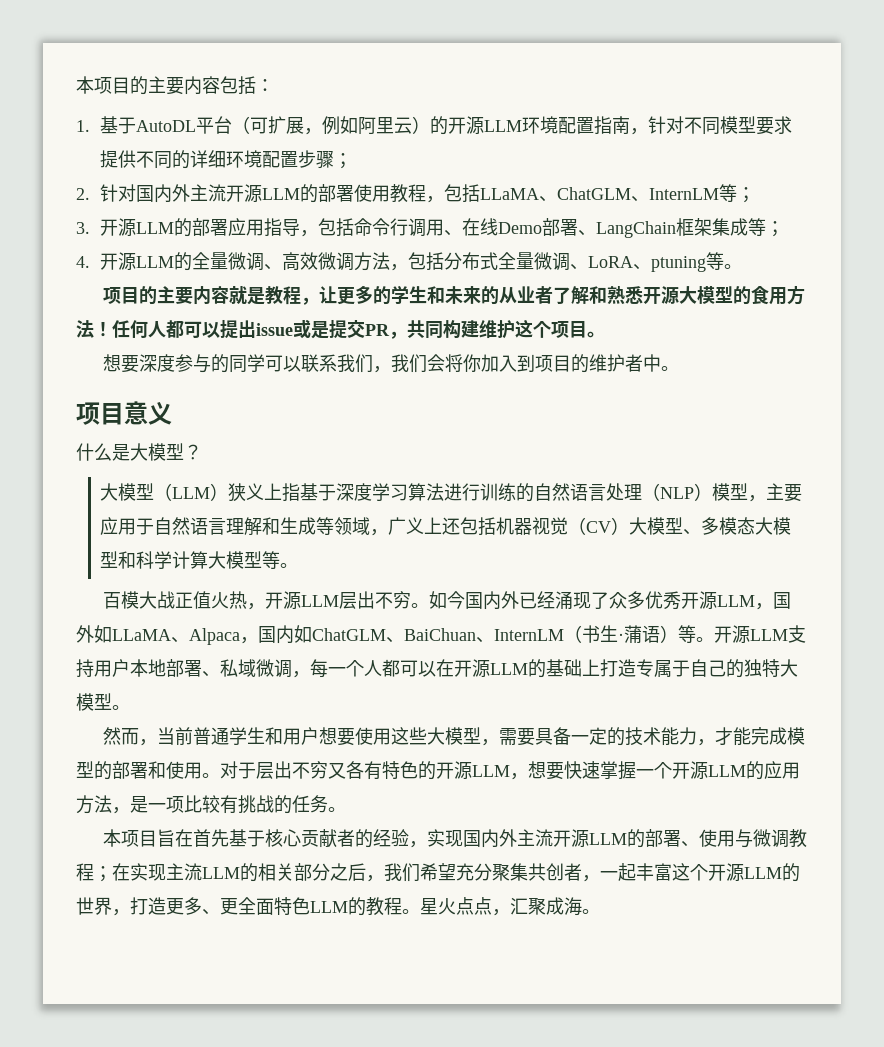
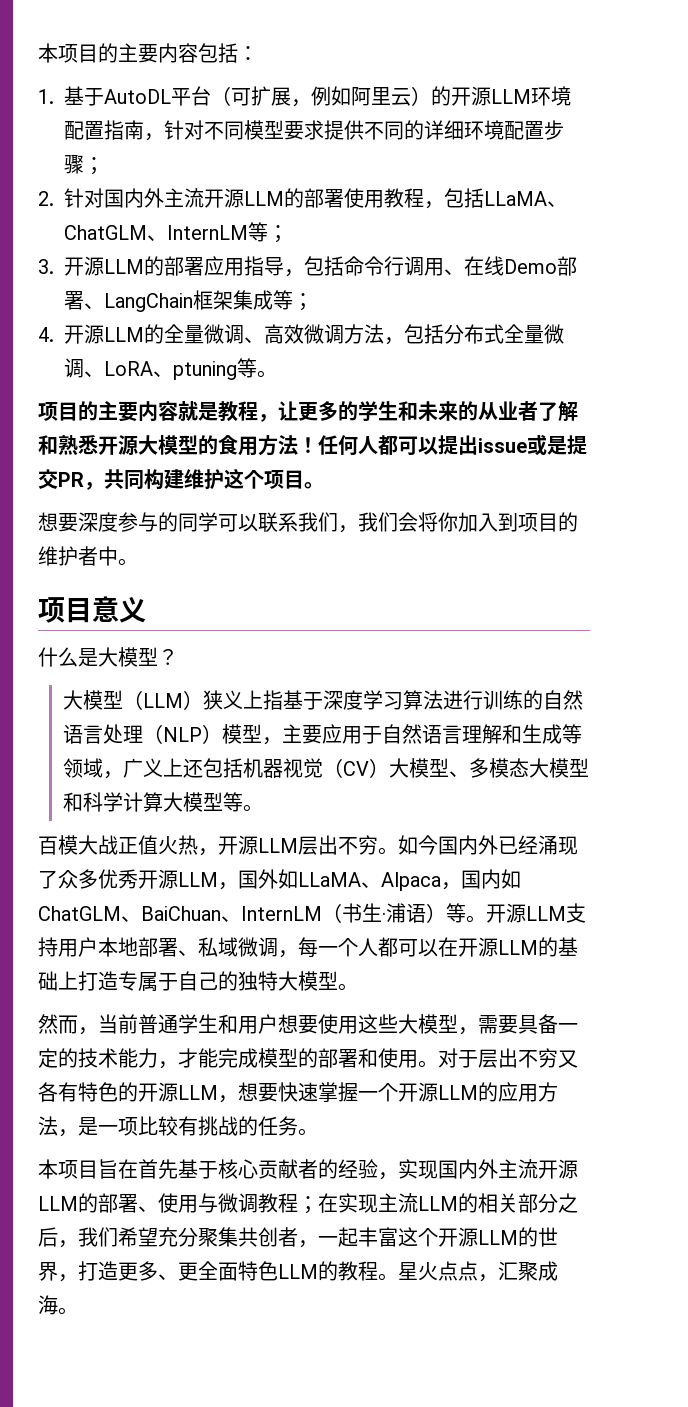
[624,625,642,643] 蒲 -> [386,903,406,923] 浦

